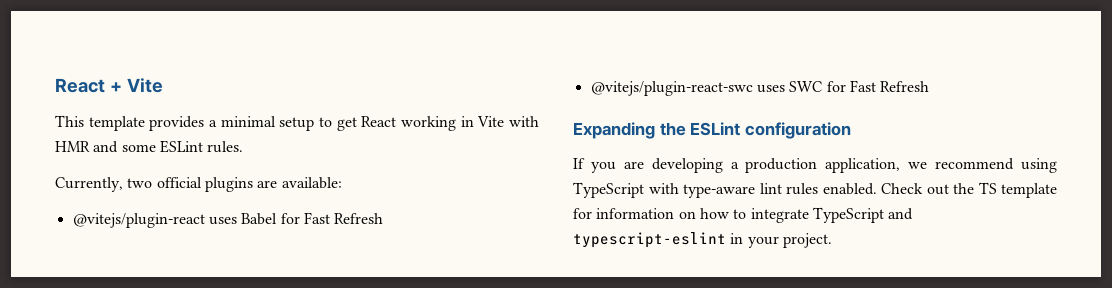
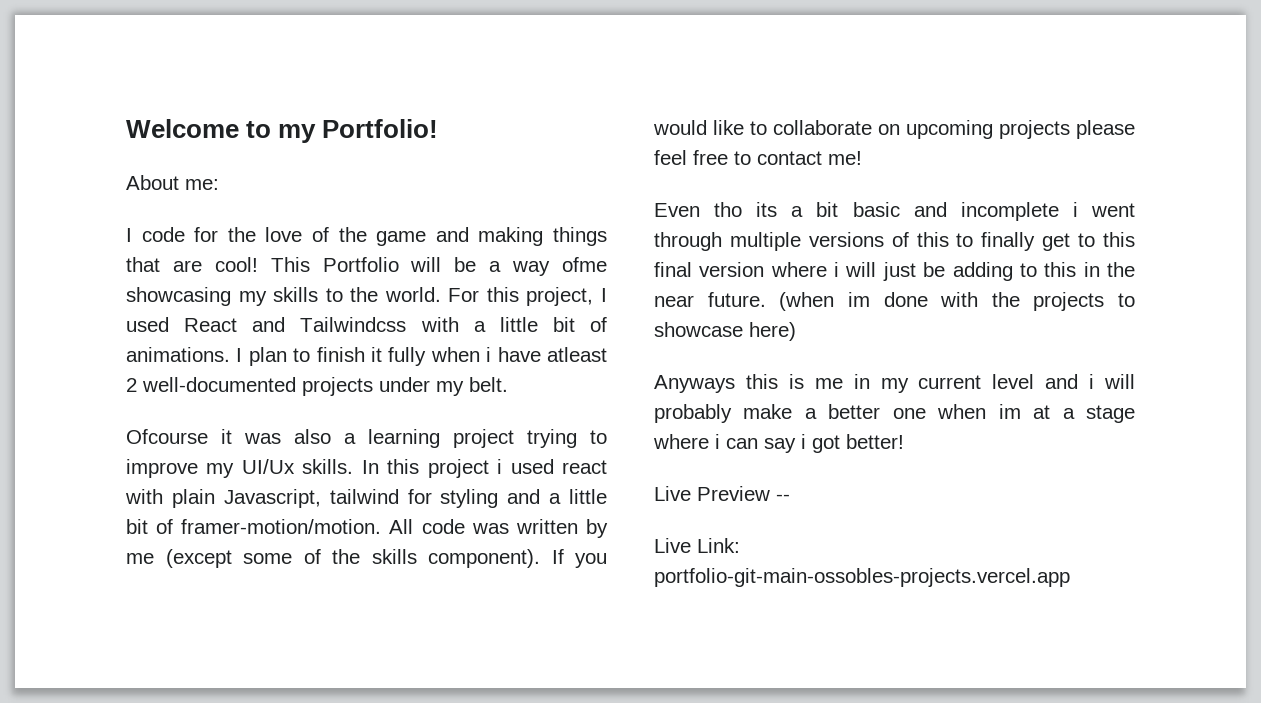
[55,78,163,93] [55,115,539,131] [55,140,244,153] [55,177,342,192] [72,212,384,228] [590,80,930,96] [573,122,851,139] [573,158,1057,173] [573,182,1057,198] [573,207,914,223] [573,232,832,248] React + Vite // This template provides a minimal setup to get React working in Vite with HMR and some ESLint rules. // Currently, two official plugins are available: // @vitejs/plugin-react uses Babel for Fast Refresh // @vitejs/plugin-react-swc uses SWC for Fast Refresh // Expanding the ESLint configuration // If you are developing a production application, we recommend using TypeScript with type-aware lint rules enabled. Check out the TS template for information on how to integrate TypeScript and typescript-eslint in your project. -> [126,119,439,143] [126,175,219,190] [126,227,607,246] [126,257,608,276] [126,287,607,306] [126,317,607,332] [126,347,607,366] [126,377,508,396] [126,429,607,448] [126,459,607,478] [125,489,607,508] [126,519,609,538] [126,549,607,568] [653,120,1135,139] [654,150,862,165] [654,202,1135,221] [654,232,1135,251] [654,262,1135,281] [654,292,1135,311] [654,322,796,341] [654,374,1135,393] [654,404,1135,423] [653,434,904,453] [654,486,790,501] [654,538,740,553] [654,568,1070,587] Welcome to my Portfolio! // About me: // I code for the love of the game and making things that are cool! This Portfolio will be a way ofme showcasing my skills to the world. For this project, I used React and Tailwindcss with a little bit of animations. I plan to finish it fully when i have atleast 2 well-documented projects under my belt. // Ofcourse it was also a learning project trying to improve my UI/Ux skills. In this project i used react with plain Javascript, tailwind for styling and a little bit of framer-motion/motion. All code was written by me (except some of the skills component). If you would like to collaborate on upcoming projects please feel free to contact me! // Even tho its a bit basic and incomplete i went through multiple versions of this to finally get to this final version where i will just be adding to this in the near future. (when im done with the projects to showcase here) // Anyways this is me in my current level and i will probably make a better one when im at a stage where i can say i got better! // Live Preview -- // Live Link: portfolio-git-main-ossobles-projects.vercel.app

